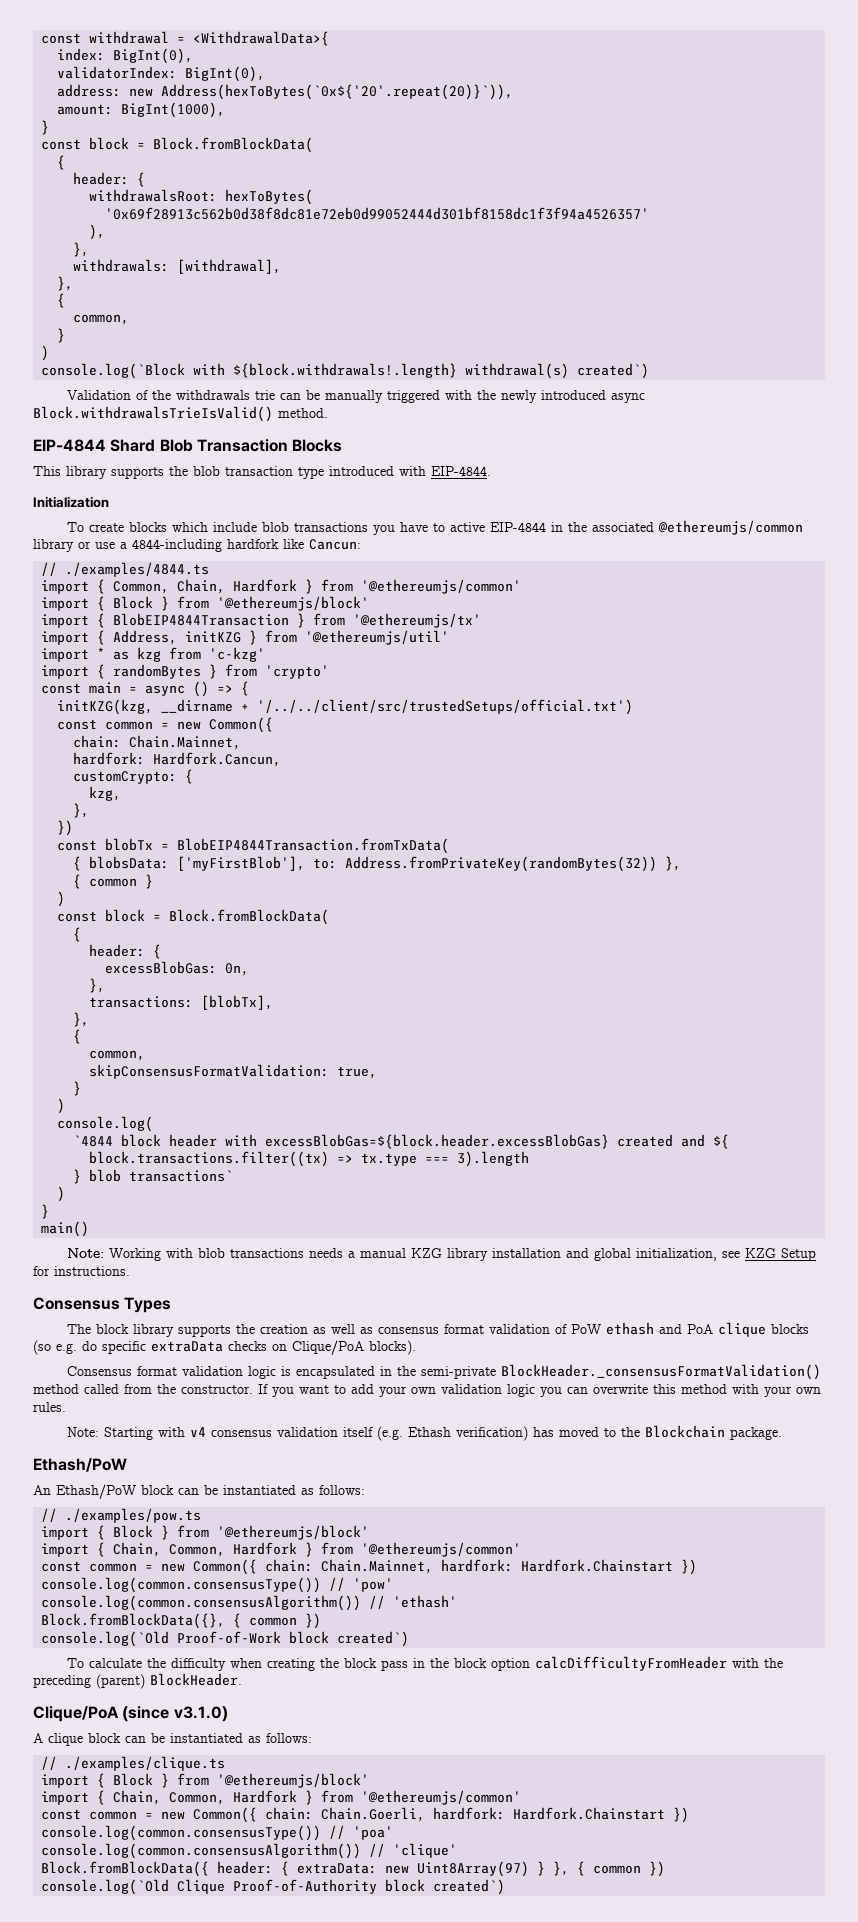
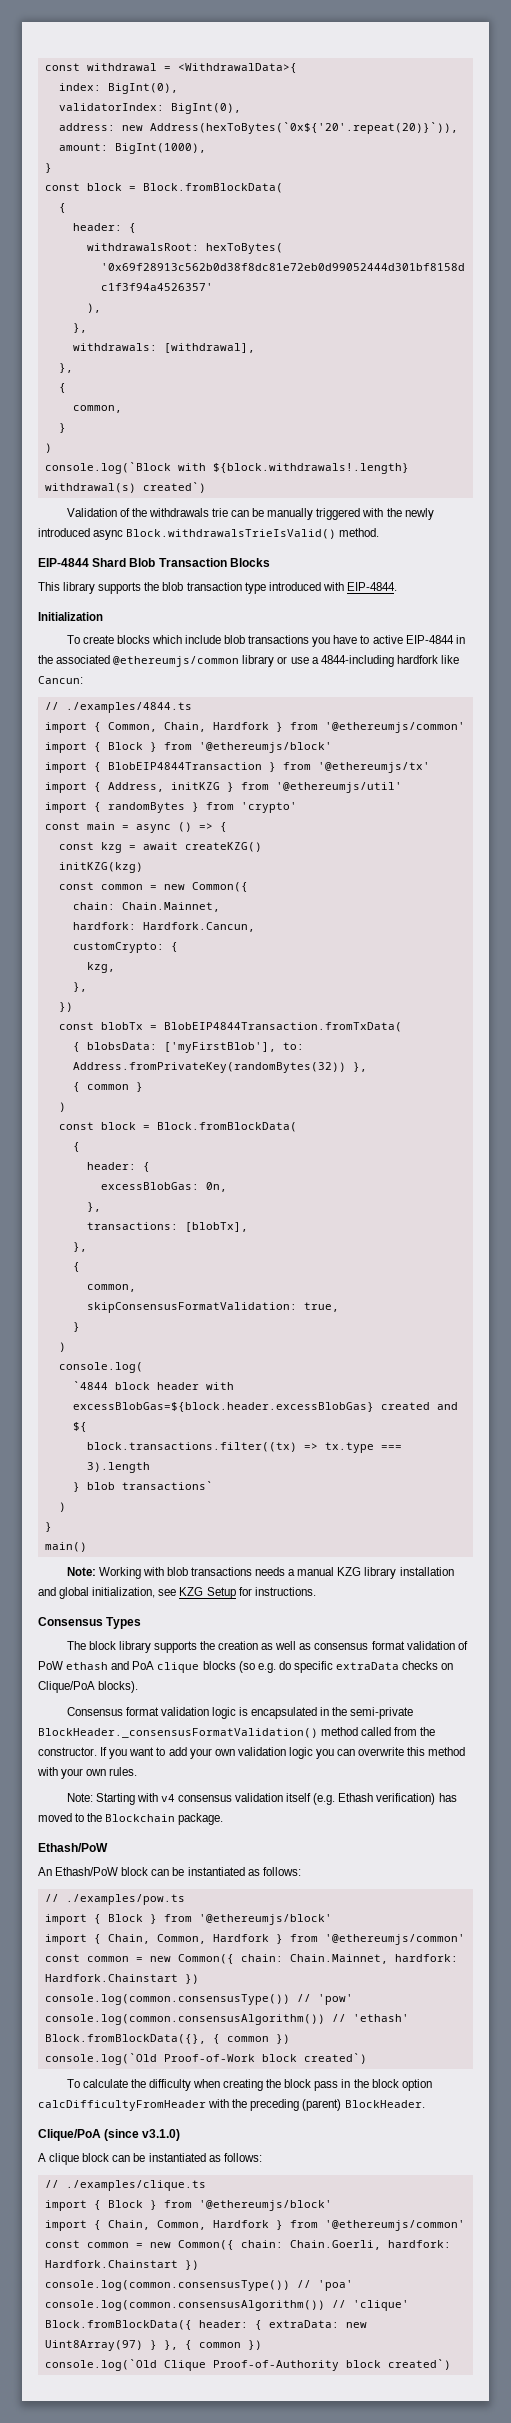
[41,647,266,662] // import * as kzg from 'c-kzg' -> (402, 787) none
[57,699,634,715] initKZG(kzg, __dirname + '/../../client/src/trustedSetups/official.txt') -> [58,842,262,853] [58,862,143,873] const kzg = await createKZG() // initKZG(kzg)

